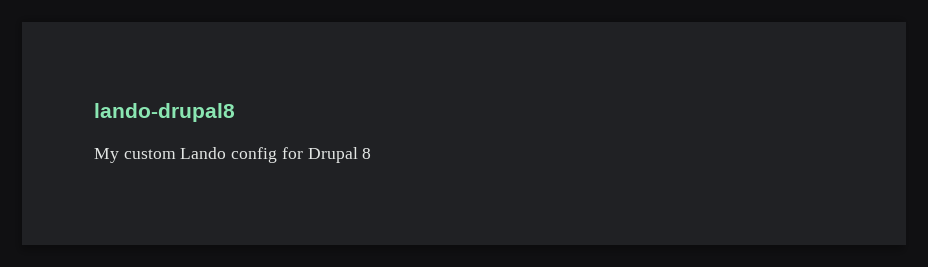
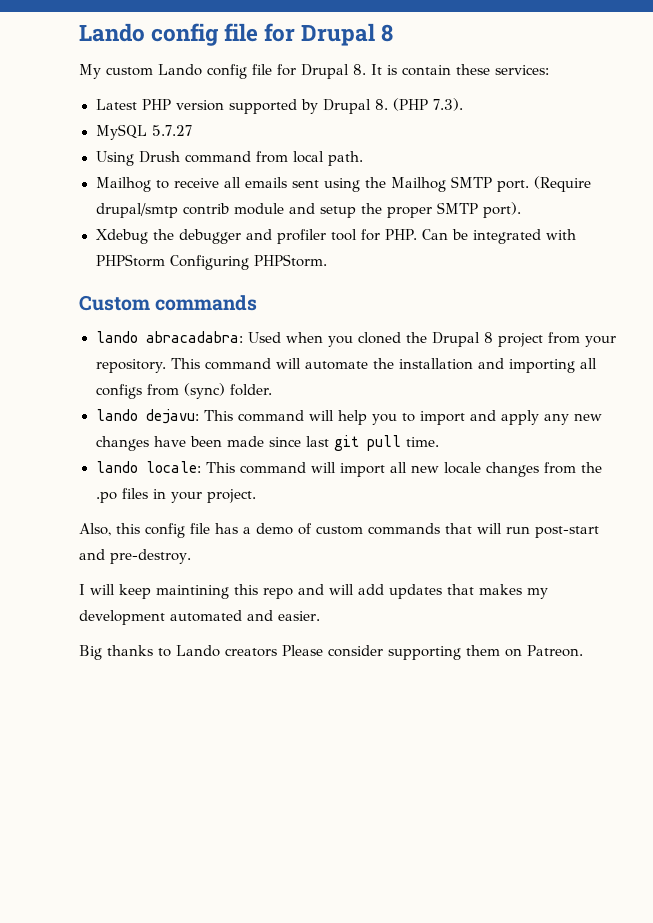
[94,103,235,122] lando-drupal8 -> [79,23,394,46] Lando config file for Drupal 8
[281,147,372,163] for Drupal 8 -> [252,64,549,79] [95,98,463,114] [95,124,192,140] [95,151,363,166] [95,176,591,192] [95,202,521,218] [95,229,577,244] [95,254,327,270] [79,295,258,311] [95,331,616,347] [95,358,598,373] [95,383,273,399] [95,409,602,425] [95,435,439,451] [95,461,602,477] [95,488,256,503] [79,523,599,538] [79,549,191,564] [79,584,548,599] [79,610,320,625] [79,645,583,660] file for Drupal 8. It is contain these services: // Latest PHP version supported by Drupal 8. (PHP 7.3). // MySQL 5.7.27 // Using Drush command from local path. // Mailhog to receive all emails sent using the Mailhog SMTP port. (Require drupal/smtp contrib module and setup the proper SMTP port). // Xdebug the debugger and profiler tool for PHP. Can be integrated with PHPStorm Configuring PHPStorm. // Custom commands // lando abracadabra: Used when you cloned the Drupal 8 project from your repository. This command will automate the installation and importing all configs from (sync) folder. // lando dejavu: This command will help you to import and apply any new changes have been made since last git pull time. // lando locale: This command will import all new locale changes from the .po files in your project. // Also, this config file has a demo of custom commands that will run post-start and pre-destroy. // I will keep maintining this repo and will add updates that makes my development automated and easier. // Big thanks to Lando creators Please consider supporting them on Patreon.

